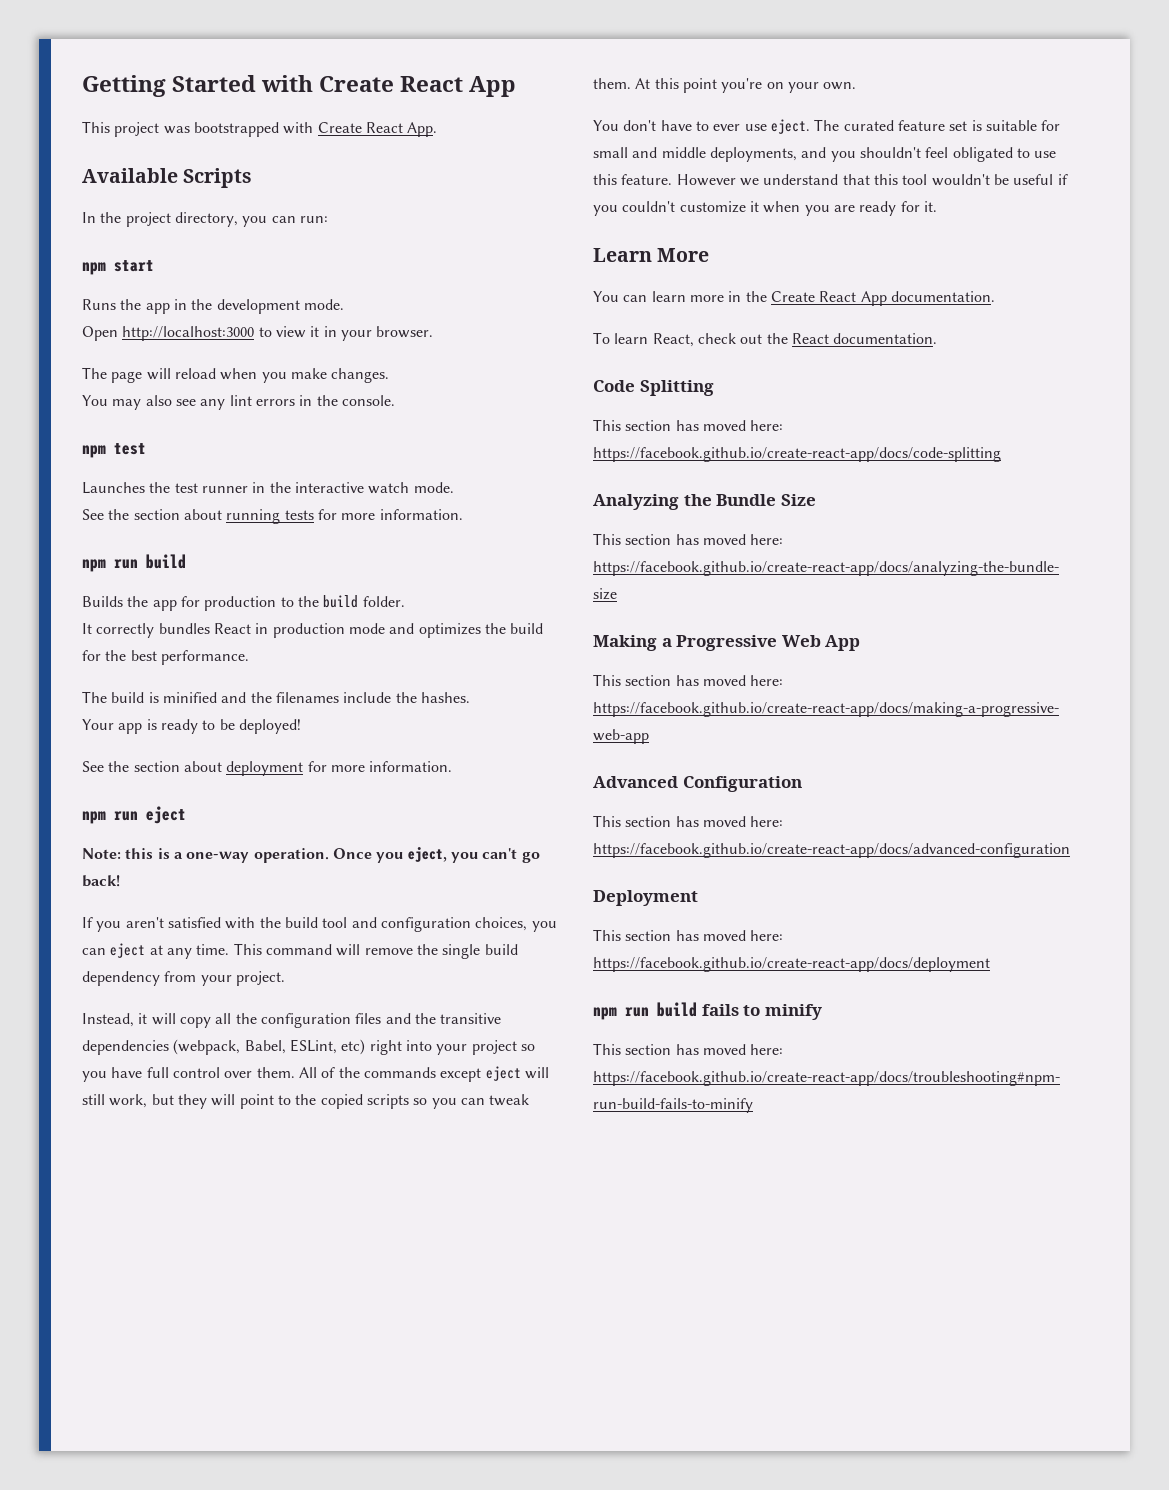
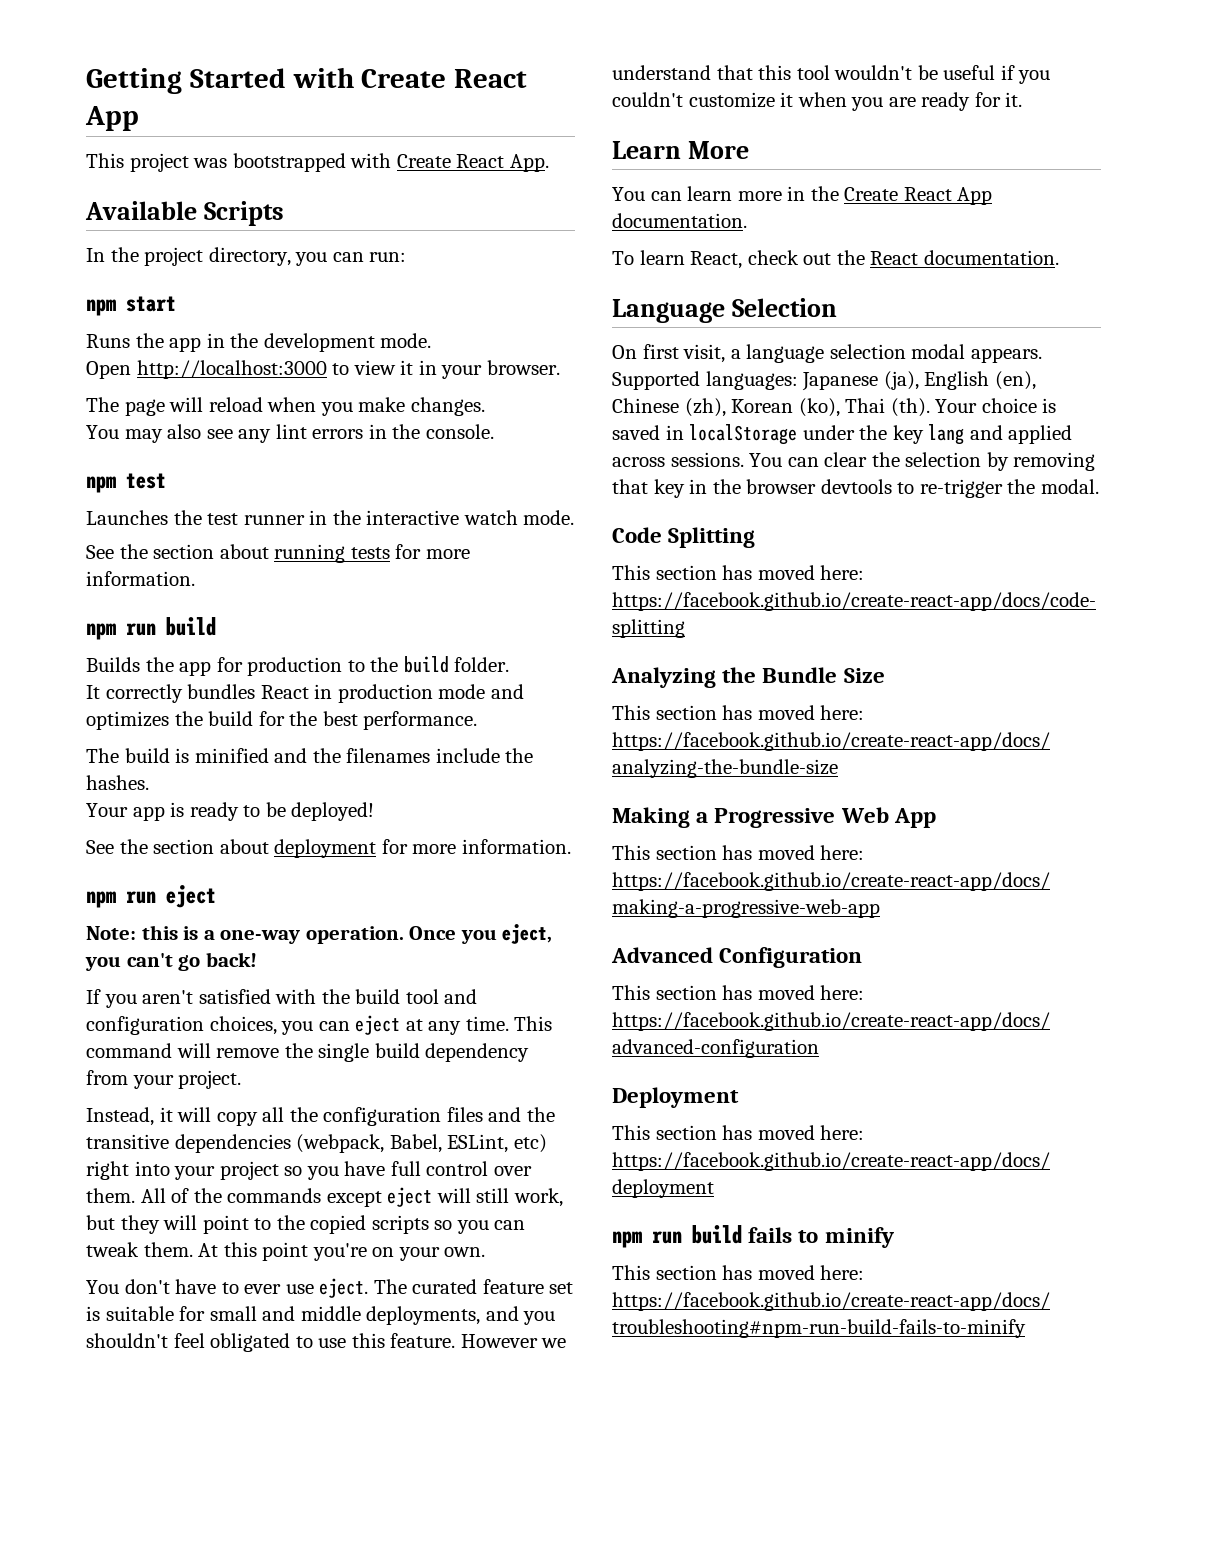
(938, 338) none -> [612,298,837,323] [612,344,1042,363] [612,371,1036,391] [612,398,1057,417] [612,424,1073,445] [612,452,1096,471] [612,479,1099,498] // Language Selection // On first visit, a language selection modal appears. Supported languages: Japanese (ja), English (en), Chinese (zh), Korean (ko), Thai (th). Your choice is saved in localStorage under the key lang and applied across sessions. You can clear the selection by removing that key in the browser devtools to re-trigger the modal.

